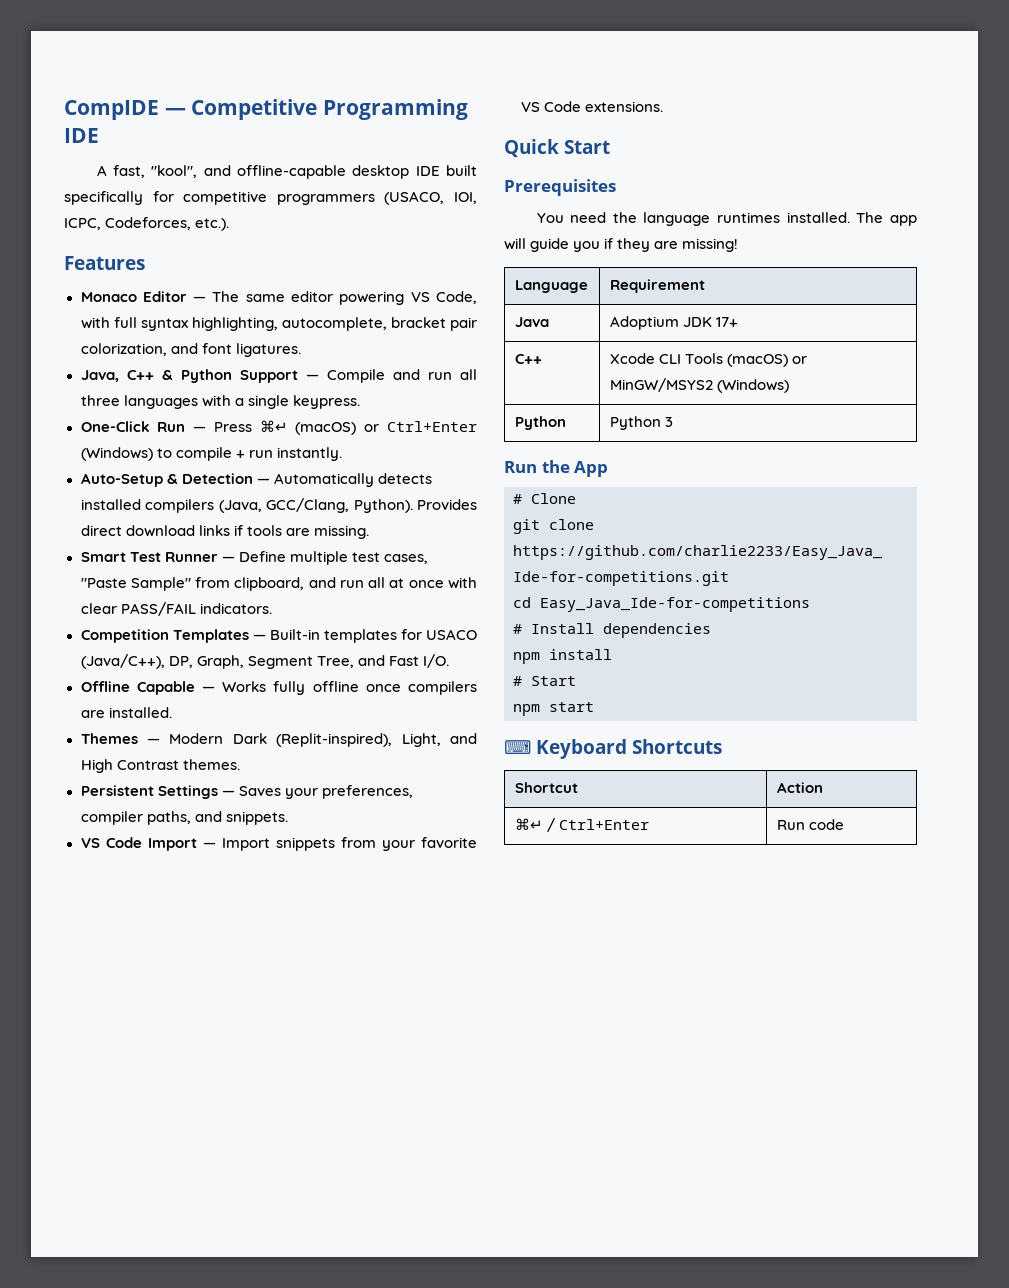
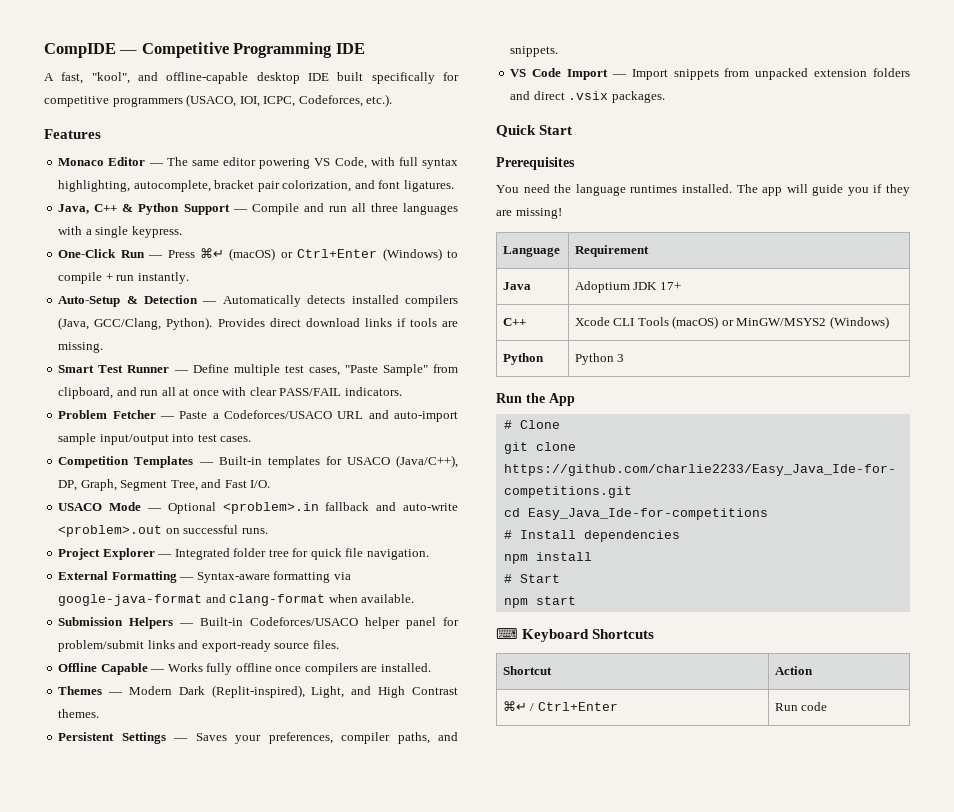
(272, 608) none -> [58,410,458,422] [58,433,252,445] // Problem Fetcher — Paste a Codeforces/USACO URL and auto-import sample input/output into test cases.
(449, 661) none -> [58,502,458,514] [58,525,268,537] [58,548,429,560] [58,571,351,583] [58,594,415,606] [58,617,459,629] [58,640,339,652] // USACO Mode — Optional <problem>.in fallback and auto-write <problem>.out on successful runs. // Project Explorer — Integrated folder tree for quick file navigation. // External Formatting — Syntax-aware formatting via google-java-format and clang-format when available. // Submission Helpers — Built-in Codeforces/USACO helper panel for problem/submit links and export-ready source files.
[381,837,477,851] [520,101,663,112] your favorite VS Code extensions. -> [755,68,910,80] [510,91,665,103] unpacked extension folders and direct .vsix packages.

